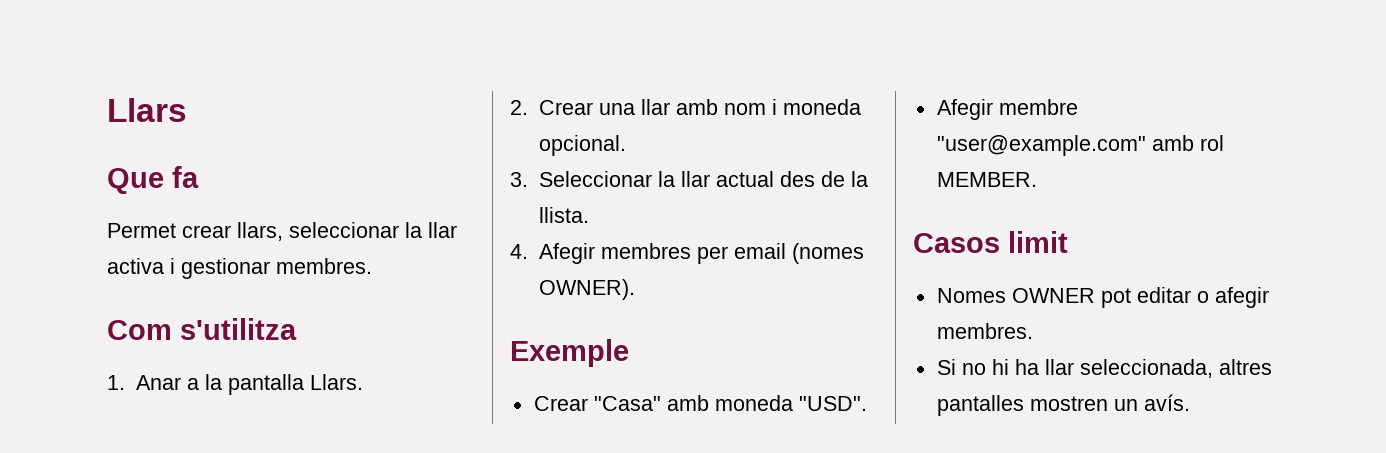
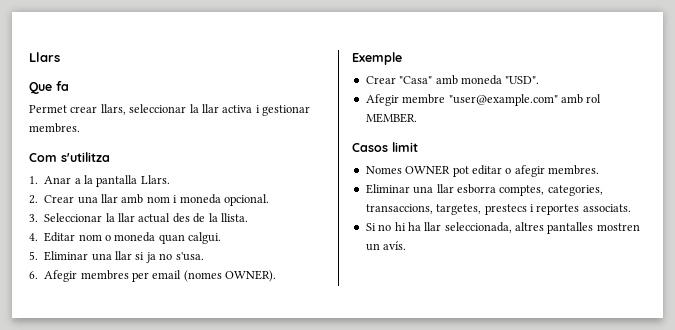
(528, 251) none -> [44,232,222,244] [29,251,204,263] [29,271,38,279] Editar nom o moneda quan calgui. // 5. Eliminar una llar si ja no s'usa. // 6.
(1033, 331) none -> [365,184,603,196] [365,204,631,215] // Eliminar una llar esborra comptes, categories, transaccions, targetes, prestecs i reportes associats.

